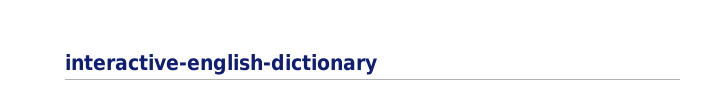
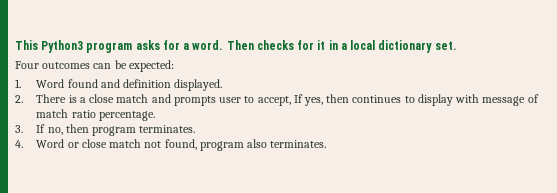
[65,54,377,75] interactive-english-dictionary -> [15,40,457,53] [15,60,174,72] [15,79,223,91] [15,94,539,106] [36,109,155,121] [15,124,196,136] [15,139,327,151] This Python3 program asks for a word. Then checks for it in a local dictionary set. // Four outcomes can be expected: // 1. Word found and definition displayed. // 2. There is a close match and prompts user to accept, If yes, then continues to display with message of match ratio percentage. // 3. If no, then program terminates. // 4. Word or close match not found, program also terminates.

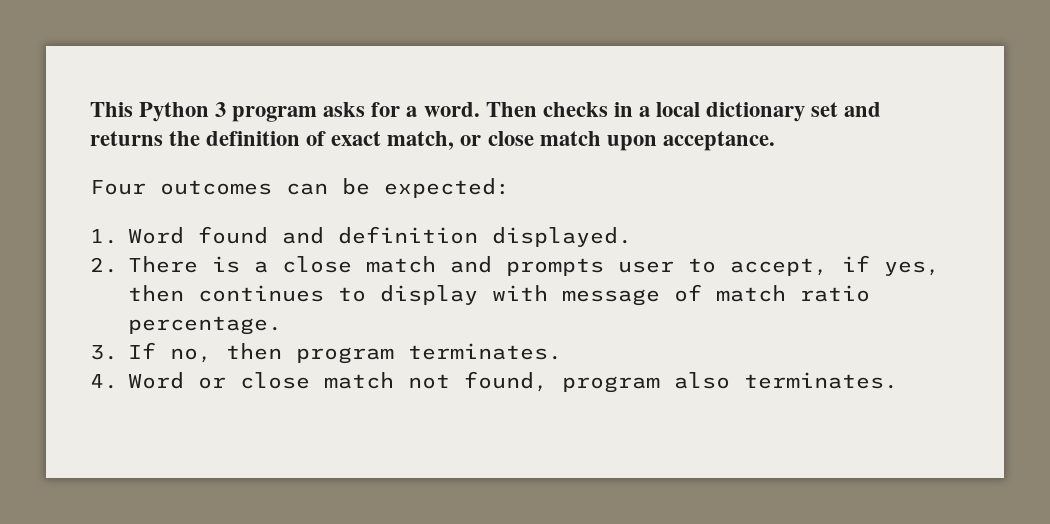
[41,40,84,53] Python3 -> [139,102,227,122] Python 3
[297,40,326,50] for it -> (608, 109) none
[434,41,457,50] set. -> [811,102,882,117] [90,131,775,151] set and returns the definition of exact match, or close match upon acceptance.
[293,94,303,103] If -> [842,255,870,272] if

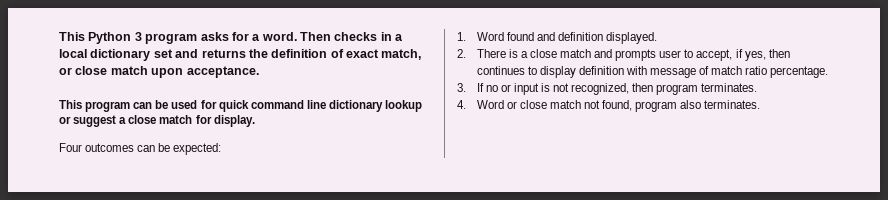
(775, 141) none -> [59,100,423,112] [59,115,255,127] // This program can be used for quick command line dictionary lookup or suggest a close match for display.
(478, 295) none -> [578,66,624,75] definition
[170,348,212,363] no, -> [485,83,630,95] no or input is not recognized,

